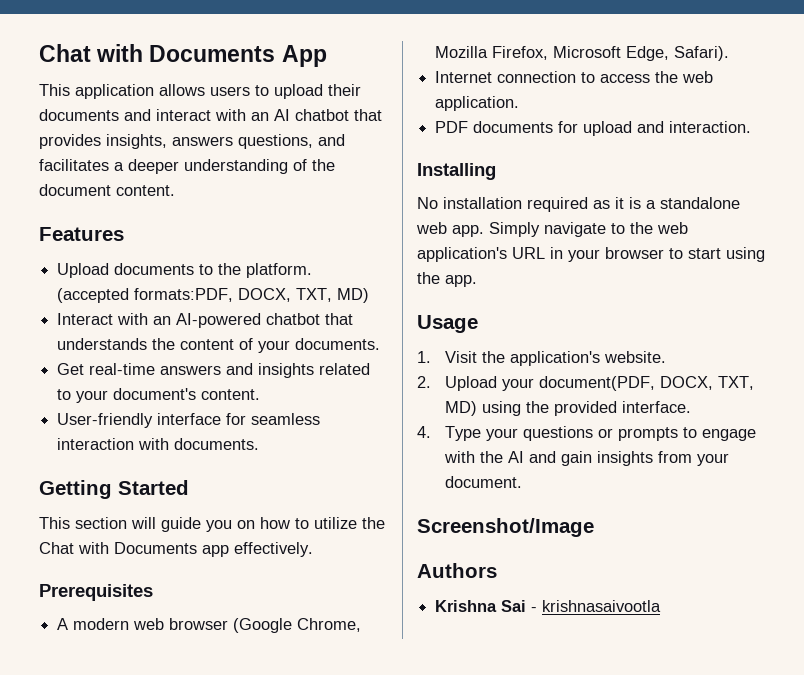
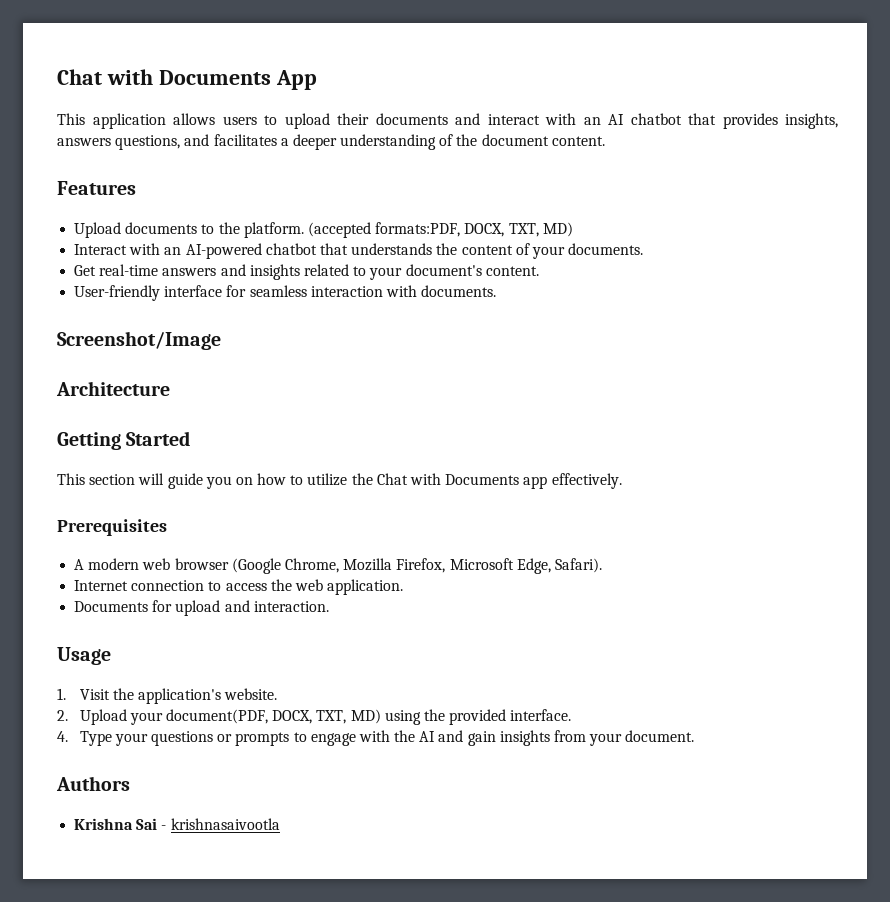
(260, 444) none -> [57,331,221,350] [56,381,170,396] // Screenshot/Image // Architecture
[435,121,554,133] PDF documents -> [74,601,149,612] Documents
[417,163,496,180] [417,197,740,212] [416,222,688,237] [417,247,765,262] [417,272,477,287] // Installing // No installation required as it is a standalone web app. Simply navigate to the web application's URL in your browser to start using the app. -> (329, 606) none
[417,518,594,537] // Screenshot/Image -> (695, 736) none

